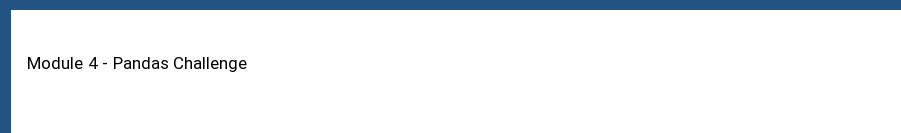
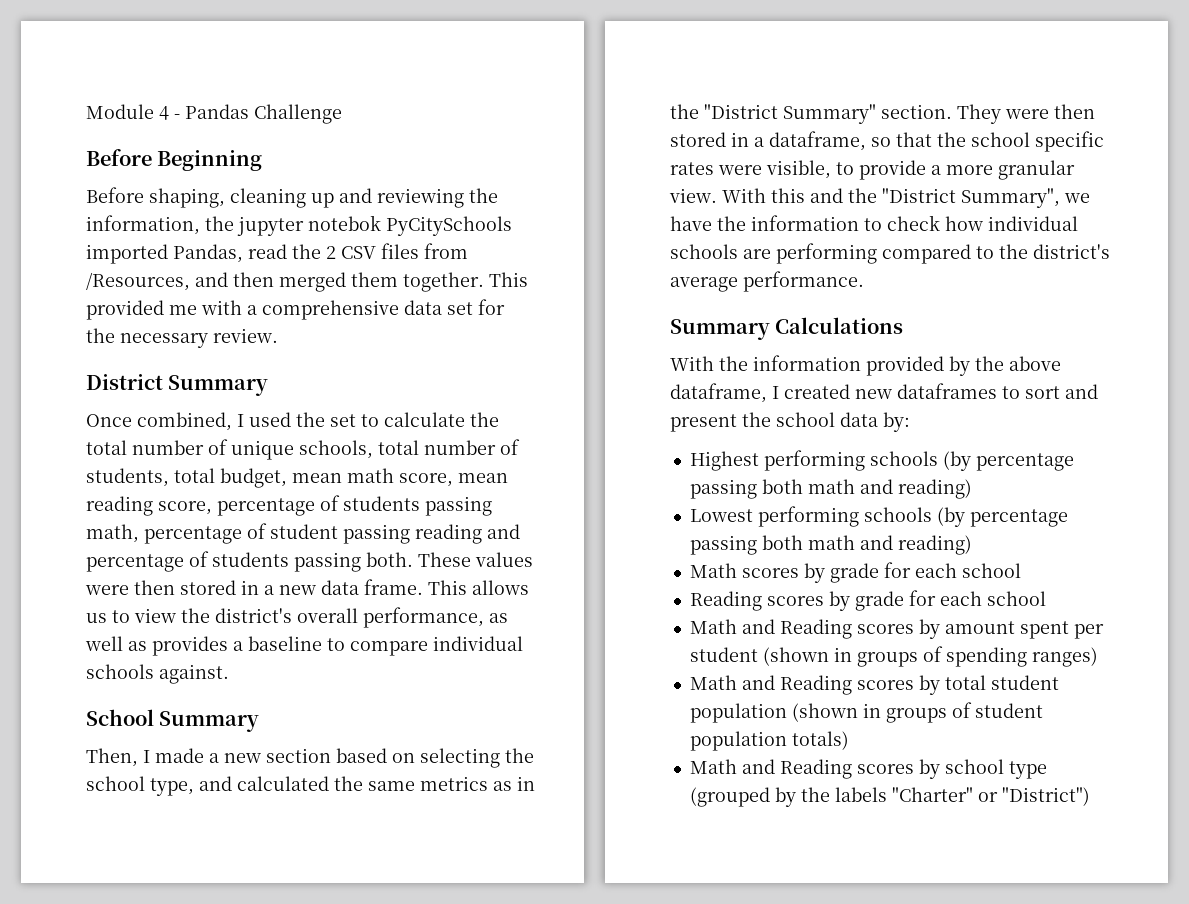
(248, 64) none -> [86,149,263,171] [86,187,498,208] [86,215,512,236] [86,243,468,264] [86,272,528,292] [86,299,505,320] [86,328,278,348] [86,374,269,396] [86,412,499,431] [86,439,520,460] [86,468,508,488] [86,495,492,516] [86,523,520,544] [86,551,533,572] [85,579,529,595] [86,607,508,628] [85,636,523,656] [86,664,229,684] [86,709,260,732] [86,748,534,768] [86,776,535,796] [670,104,1095,124] [670,131,1104,152] [670,160,1075,180] [669,188,1090,208] [670,215,1078,231] [670,243,1110,264] [670,271,864,292] [670,317,904,340] [670,355,1061,376] [670,383,1098,403] [670,412,910,432] [689,450,1074,471] [689,479,972,499] [689,506,1068,527] [689,535,972,555] [689,562,1021,583] [689,590,1046,611] [689,619,1104,639] [689,646,1098,667] [689,675,1059,695] [689,702,1043,723] [689,731,849,751] [689,759,1047,779] [689,787,1090,807] // Before Beginning // Before shaping, cleaning up and reviewing the information, the jupyter notebok PyCitySchools imported Pandas, read the 2 CSV files from /Resources, and then merged them together. This provided me with a comprehensive data set for the necessary review. // District Summary // Once combined, I used the set to calculate the total number of unique schools, total number of students, total budget, mean math score, mean reading score, percentage of students passing math, percentage of student passing reading and percentage of students passing both. These values were then stored in a new data frame. This allows us to view the district's overall performance, as well as provides a baseline to compare individual schools against. // School Summary // Then, I made a new section based on selecting the school type, and calculated the same metrics as in the "District Summary" section. They were then stored in a dataframe, so that the school specific rates were visible, to provide a more granular view. With this and the "District Summary", we have the information to check how individual schools are performing compared to the district's average performance. // Summary Calculations // With the information provided by the above dataframe, I created new dataframes to sort and present the school data by: // Highest performing schools (by percentage passing both math and reading) // Lowest performing schools (by percentage passing both math and reading) // Math scores by grade for each school // Reading scores by grade for each school // Math and Reading scores by amount spent per student (shown in groups of spending ranges) // Math and Reading scores by total student population (shown in groups of student population totals) // Math and Reading scores by school type (grouped by the labels "Charter" or "District")

